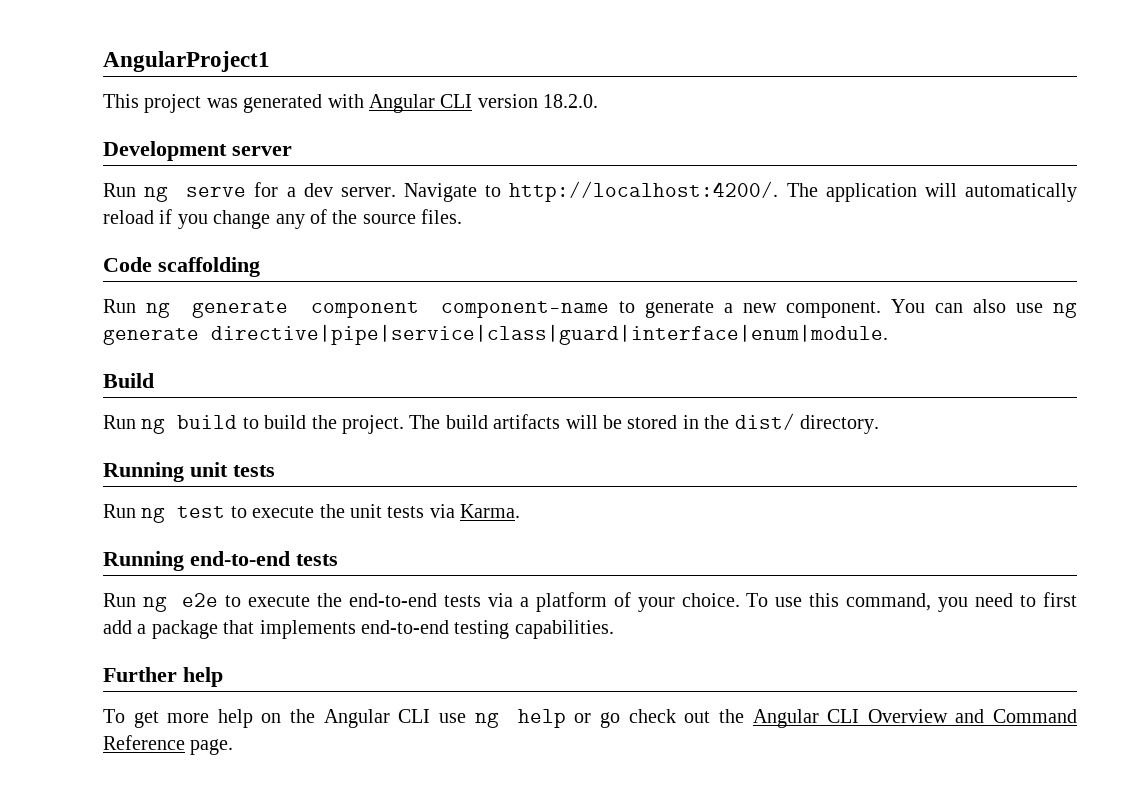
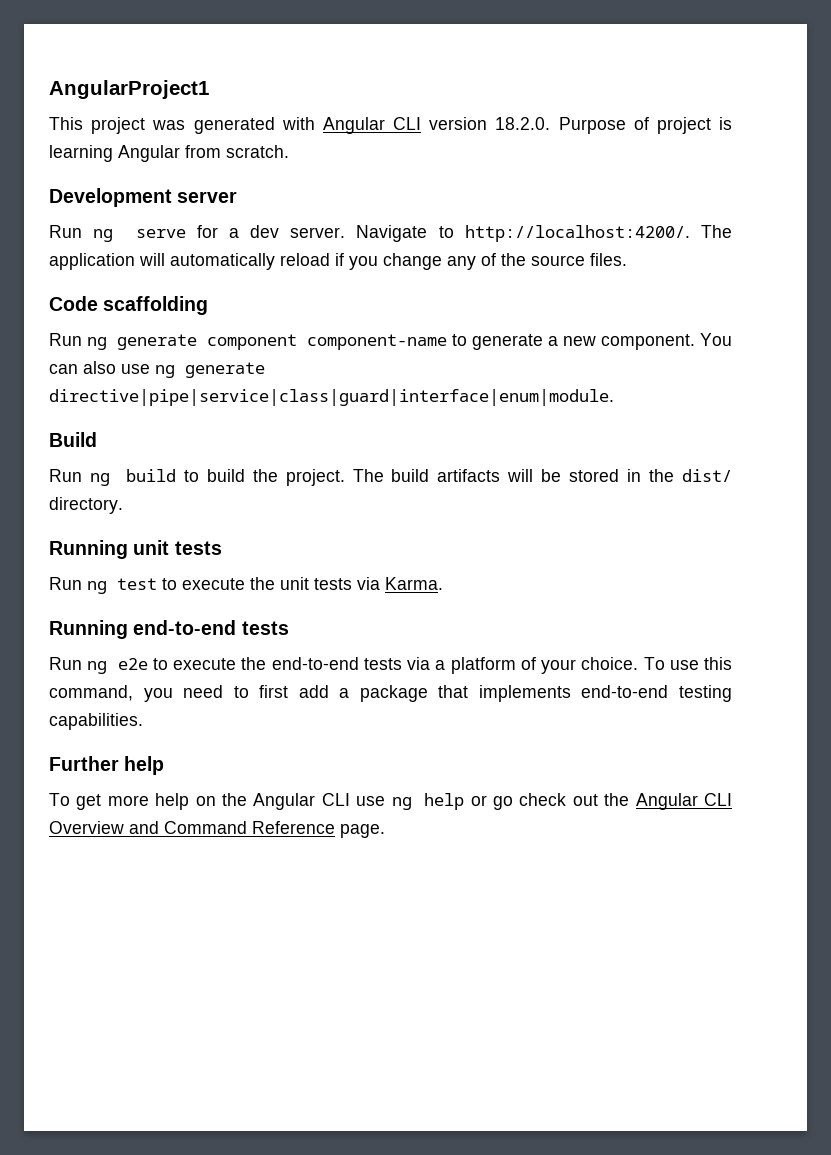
(599, 101) none -> [558,117,732,134] [49,145,289,162] Purpose of project is learning Angular from scratch.

